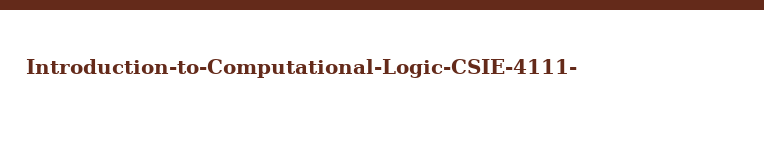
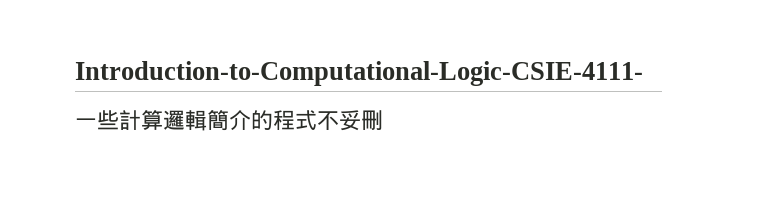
(577, 68) none -> [75,110,383,131] // 一些計算邏輯簡介的程式不妥刪

